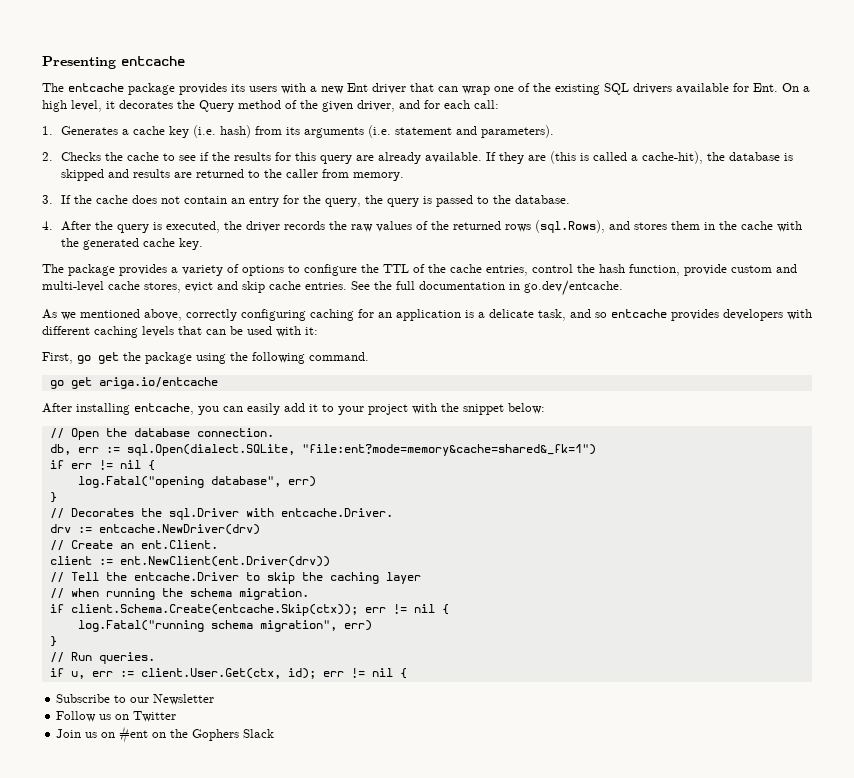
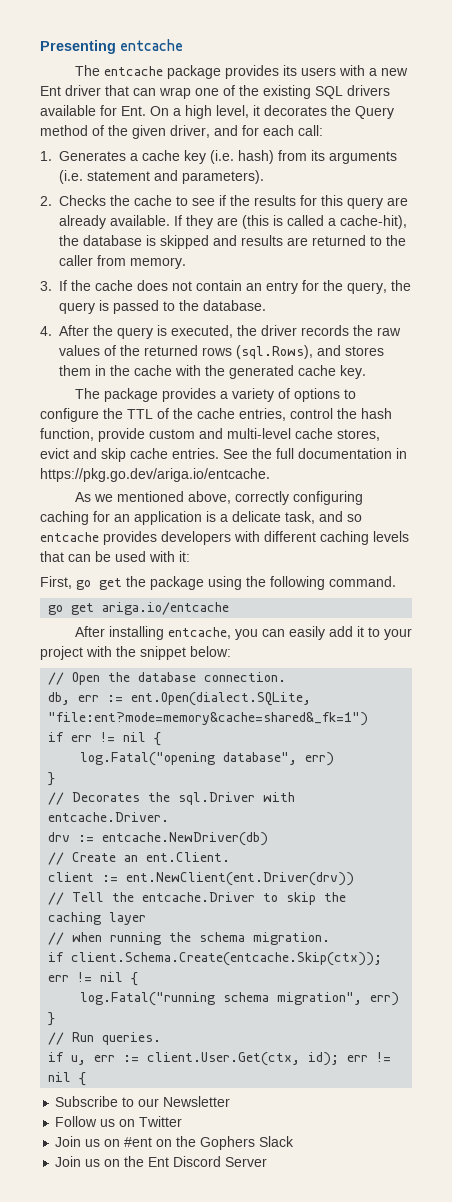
[524,280,623,296] go.dev/entcache. -> [40,468,270,482] https://pkg.go.dev/ariga.io/entcache.
[126,444,295,456] sql.Open(dialect.SQLite, -> [131,692,312,706] ent.Open(dialect.SQLite,
[98,524,260,535] entcache.NewDriver(drv) -> [102,832,269,846] entcache.NewDriver(db)
(275, 733) none -> [55,1156,268,1167] // Join us on the Ent Discord Server

